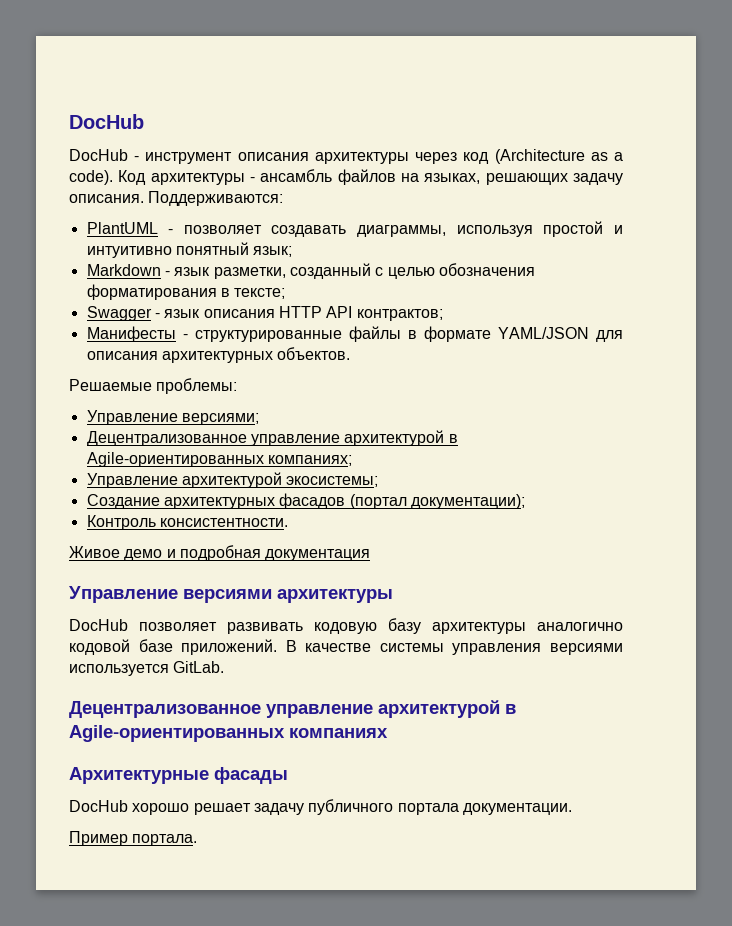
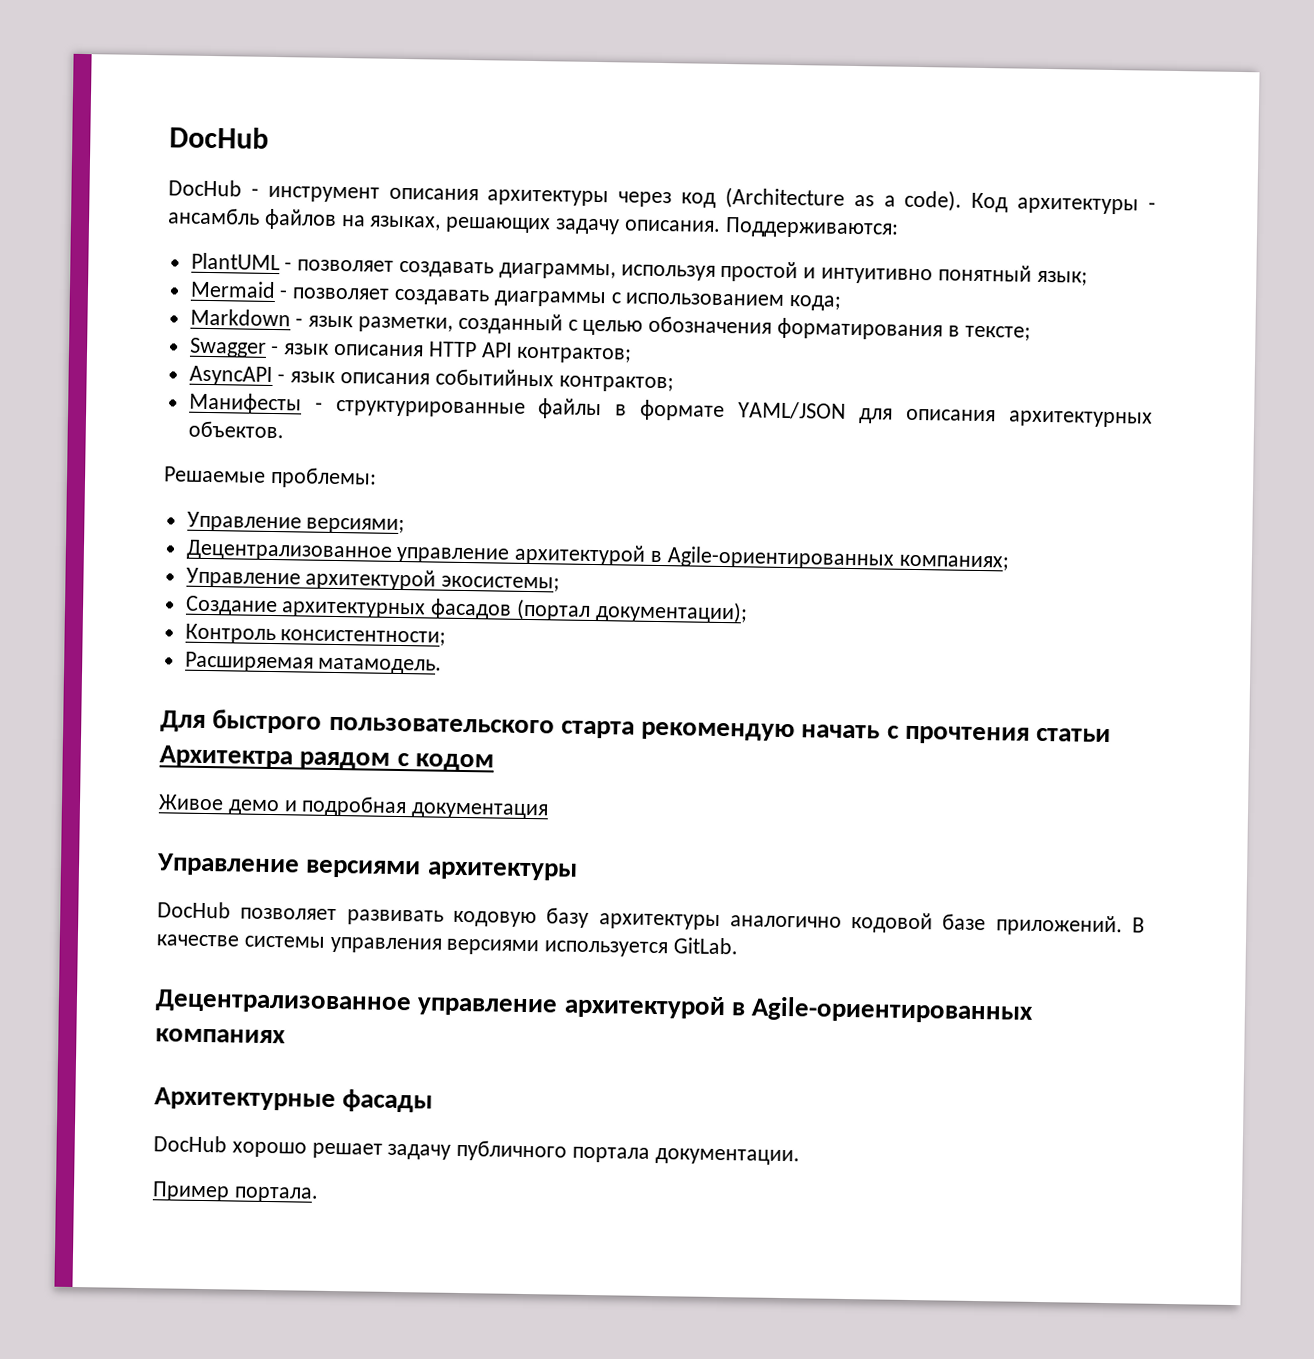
(293, 251) none -> [189,280,842,311] // Mermaid - позволяет создавать диаграммы с использованием кода;
(443, 315) none -> [188,365,674,393] // AsyncAPI - язык описания событийных контрактов;
[159,518,288,527] консистентности. -> [280,629,447,646] [184,651,443,675] [160,709,1112,745] [159,745,494,772] консистентности; // Расширяемая матамодель. // Для быстрого пользовательского старта рекомендую начать с прочтения статьи Архитектра раядом с кодом

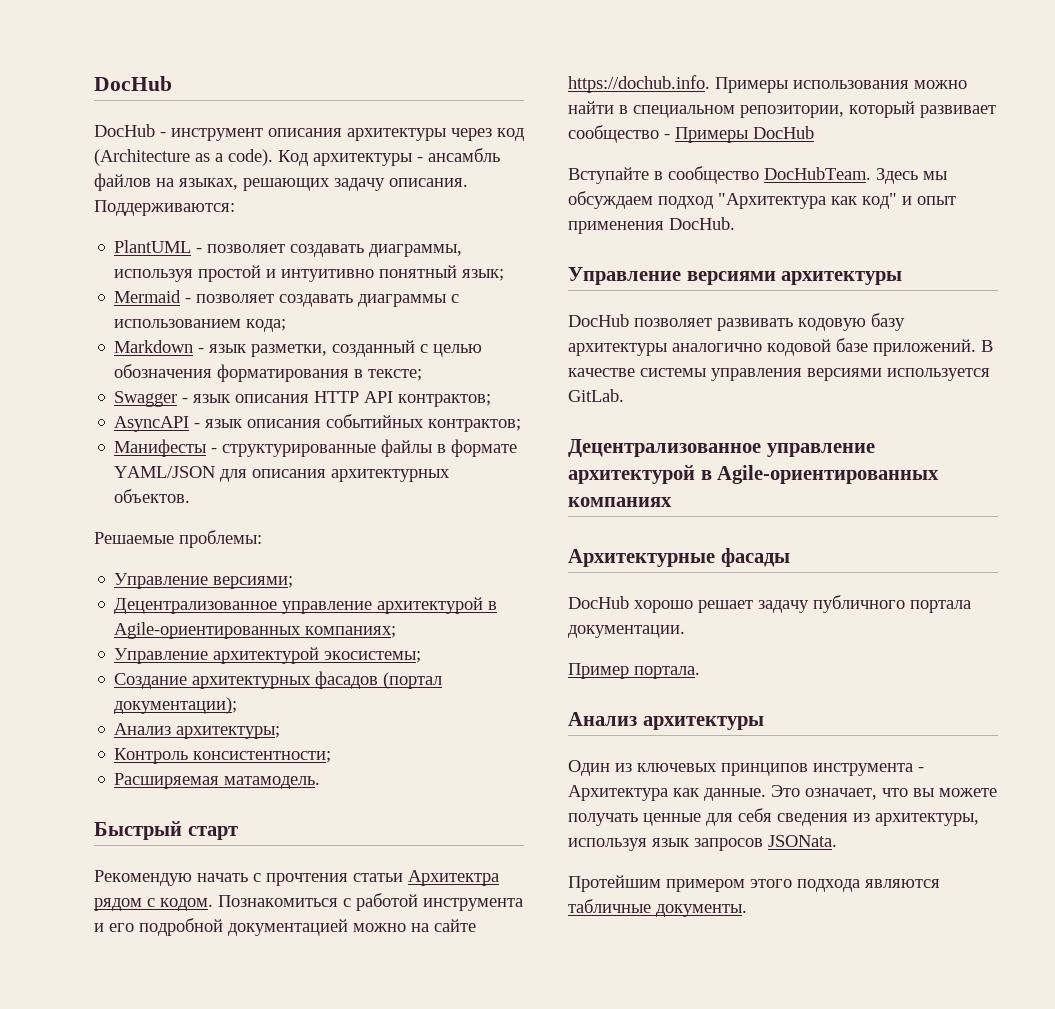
(748, 612) none -> [114,723,281,739] // Анализ архитектуры;
[160,709,796,742] Для быстрого пользовательского старта рекомендую -> [94,821,238,840] [94,870,192,886] Быстрый старт // Рекомендую
[299,751,494,772] [158,794,550,820] раядом с кодом // Живое демо и подробная документация -> [94,893,523,911] [94,918,476,936] [568,75,967,93] [568,101,996,118] [568,125,814,143] [568,166,947,184] [568,191,956,209] [568,217,735,234] рядом с кодом. Познакомиться с работой инструмента и его подробной документацией можно на сайте https://dochub.info. Примеры использования можно найти в специальном репозитории, который развивает сообщество - Примеры DocHub // Вступайте в сообщество DocHubTeam. Здесь мы обсуждаем подход "Архитектура как код" и опыт применения DocHub.
(319, 1194) none -> [568,712,764,730] [568,760,924,776] [568,785,997,801] [568,808,979,826] [568,835,837,851] [568,875,940,892] [568,899,747,917] // Анализ архитектуры // Один из ключевых принципов инструмента - Архитектура как данные. Это означает, что вы можете получать ценные для себя сведения из архитектуры, используя язык запросов JSONata. // Протейшим примером этого подхода являются табличные документы.

